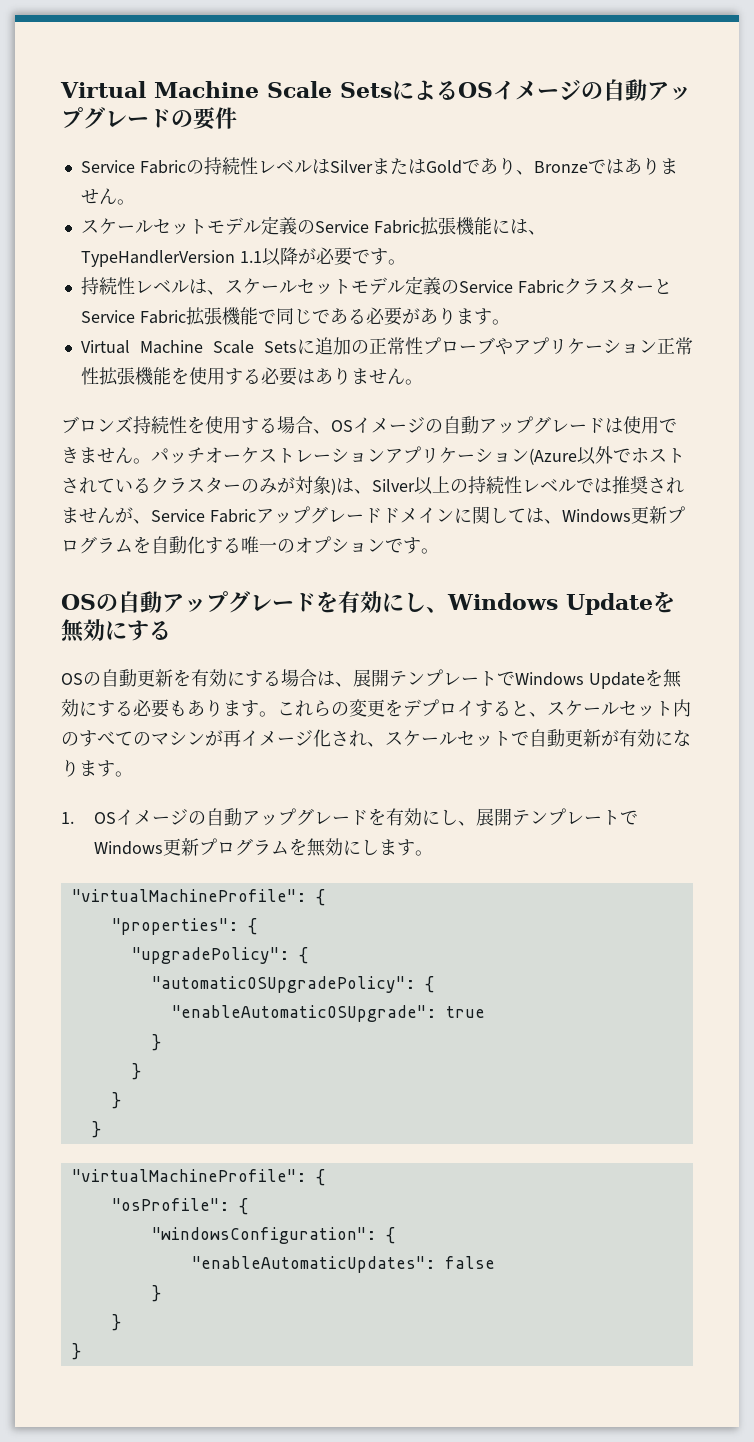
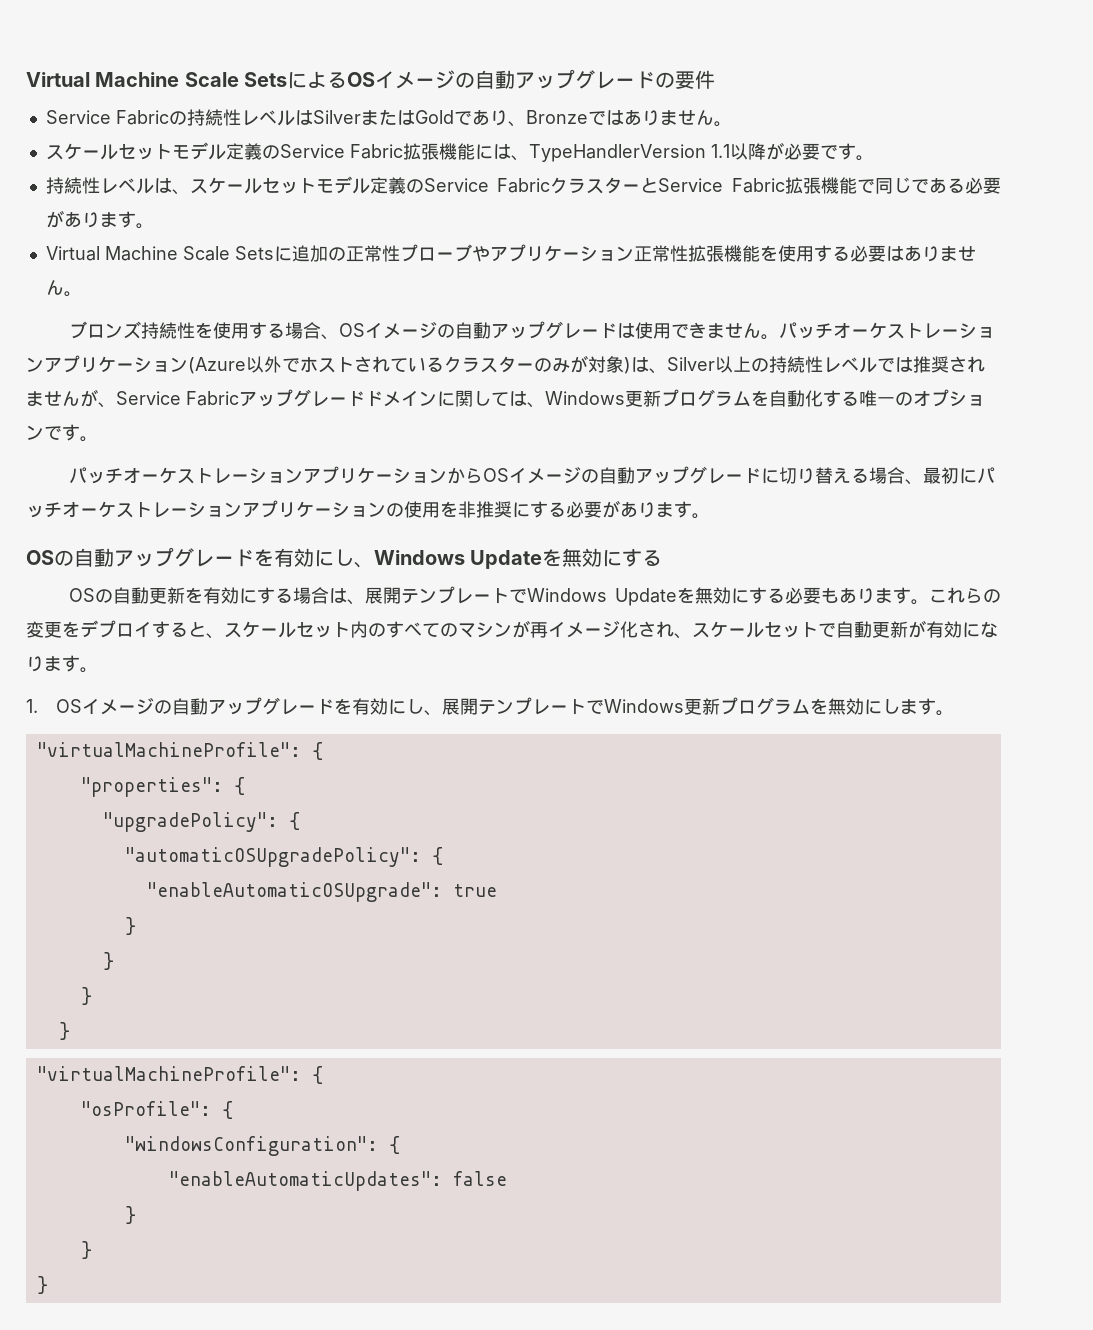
(439, 551) none -> [68,466,995,485] [26,500,710,519] // パッチオーケストレーションアプリケーションからOSイメージの自動アップグレードに切り替える場合、最初にパッチオーケストレーションアプリケーションの使用を非推奨にする必要があります。

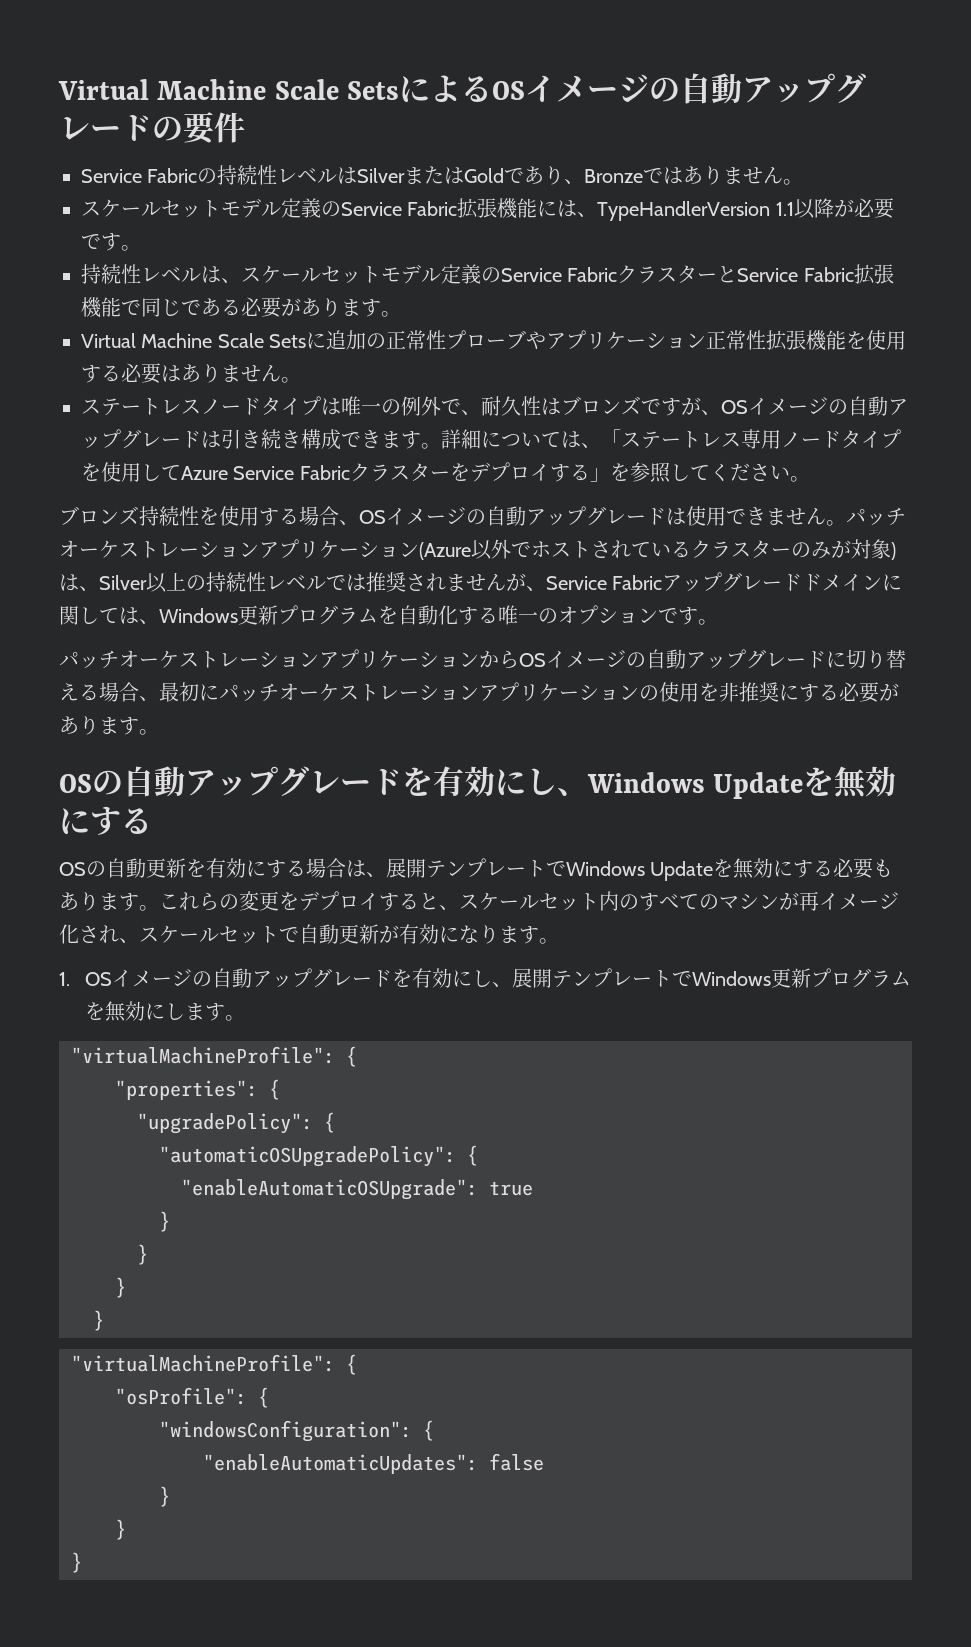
(82, 294) none -> [81,396,908,416] [81,429,901,450] [81,462,810,483] // ステートレスノードタイプは唯一の例外で、耐久性はブロンズですが、OSイメージの自動アップグレードは引き続き構成できます。詳細については、「ステートレス専用ノードタイプを使用してAzure Service Fabricクラスターをデプロイする」を参照してください。

